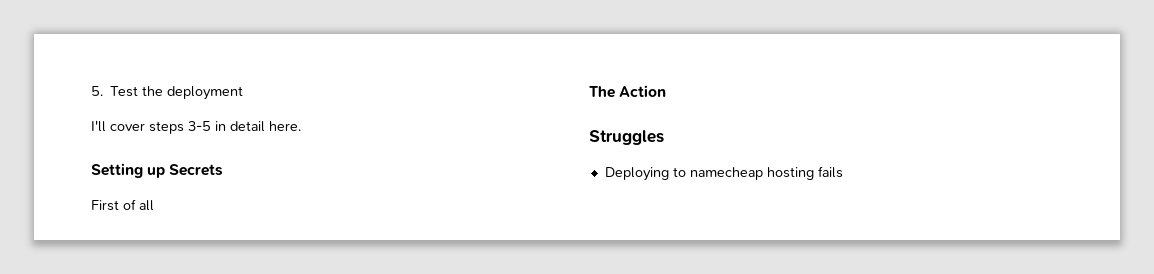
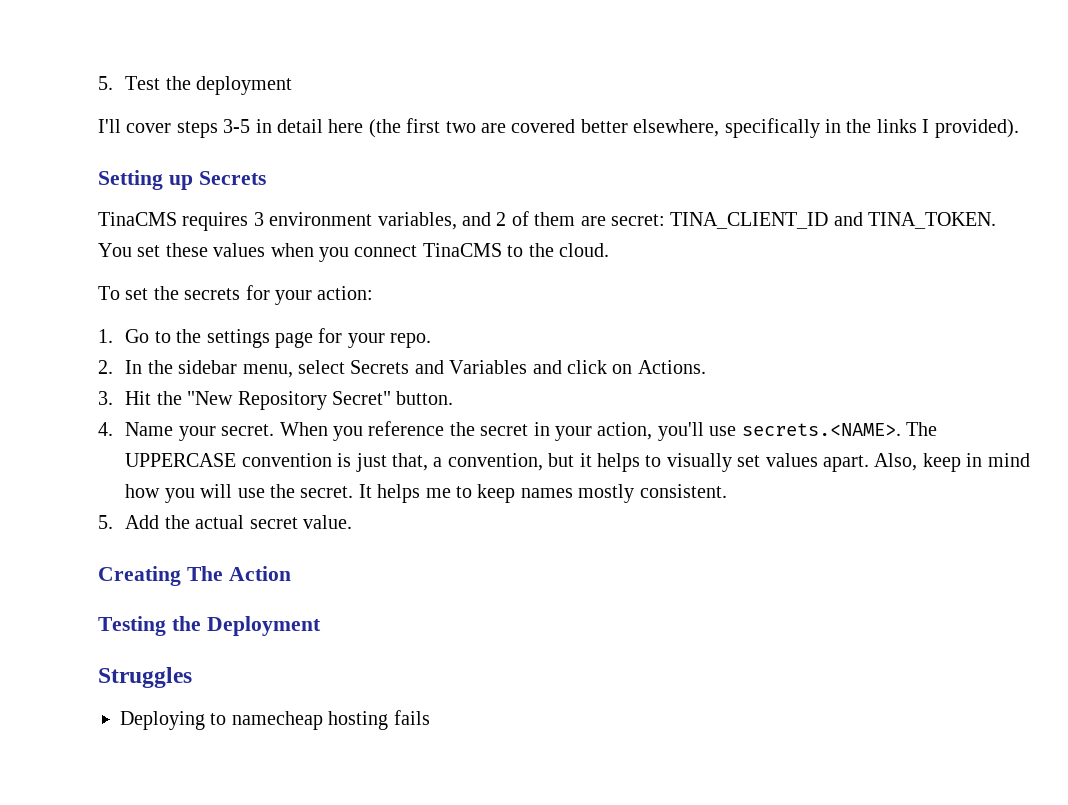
[269,121,301,131] [91,163,224,178] [91,199,154,211] here. // Setting up Secrets // First of all // -> [328,118,1019,138] [98,170,266,190] [98,211,997,231] [98,243,609,262] [98,285,374,305] [98,328,432,348] [98,360,706,378] [98,391,454,410] [98,421,937,441] [125,453,1030,472] [125,484,727,503] [98,515,352,529] [98,566,181,586] here (the first two are covered better elsewhere, specifically in the links I provided). // Setting up Secrets // TinaCMS requires 3 environment variables, and 2 of them are secret: TINA_CLIENT_ID and TINA_TOKEN. You set these values when you connect TinaCMS to the cloud. // To set the secrets for your action: // 1. Go to the settings page for your repo. // 2. In the sidebar menu, select Secrets and Variables and click on Actions. // 3. Hit the "New Repository Secret" button. // 4. Name your secret. When you reference the secret in your action, you'll use secrets.<NAME>. The UPPERCASE convention is just that, a convention, but it helps to visually set values apart. Also, keep in mind how you will use the secret. It helps me to keep names mostly consistent. // 5. Add the actual secret value. // Creating
(667, 91) none -> [98,616,321,636] // Testing the Deployment

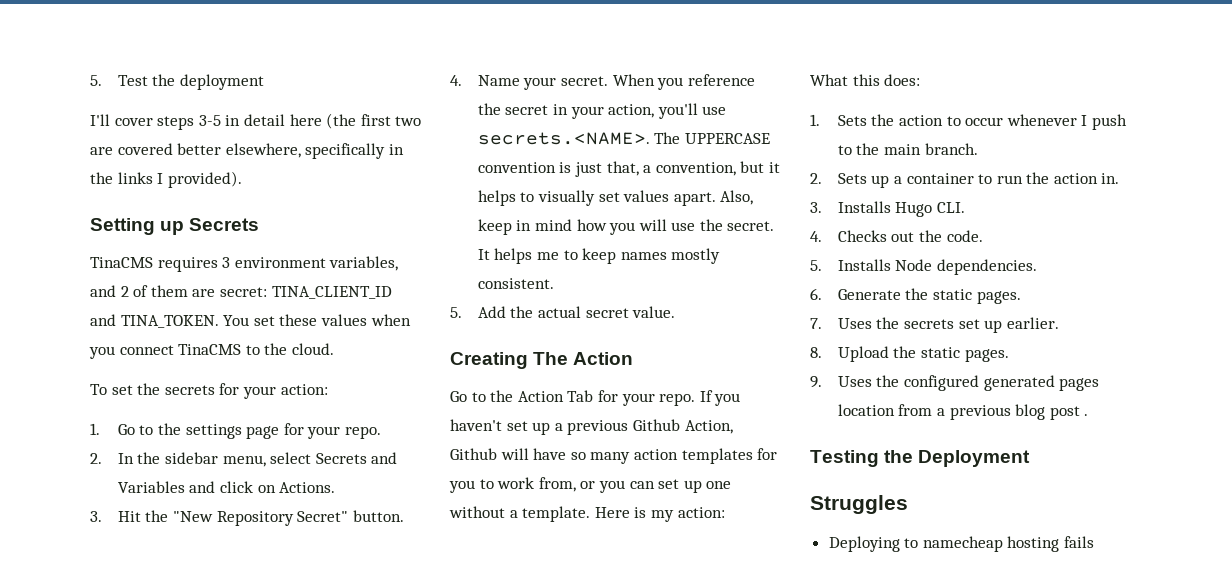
(291, 573) none -> [450,390,741,406] [450,419,733,435] [450,448,778,464] [449,477,732,493] [449,506,725,522] [810,74,921,86] [810,114,1127,130] [837,143,978,155] [810,172,1120,188] [810,201,965,217] [810,230,983,242] [810,259,1037,275] [810,288,1021,304] [810,317,1059,333] [810,346,1009,362] [810,375,1100,391] [837,404,1089,420] // Go to the Action Tab for your repo. If you haven't set up a previous Github Action, Github will have so many action templates for you to work from, or you can set up one without a template. Here is my action: // What this does: // 1. Sets the action to occur whenever I push to the main branch. // 2. Sets up a container to run the action in. // 3. Installs Hugo CLI. // 4. Checks out the code. // 5. Installs Node dependencies. // 6. Generate the static pages. // 7. Uses the secrets set up earlier. // 8. Upload the static pages. // 9. Uses the configured generated pages location from a previous blog post .

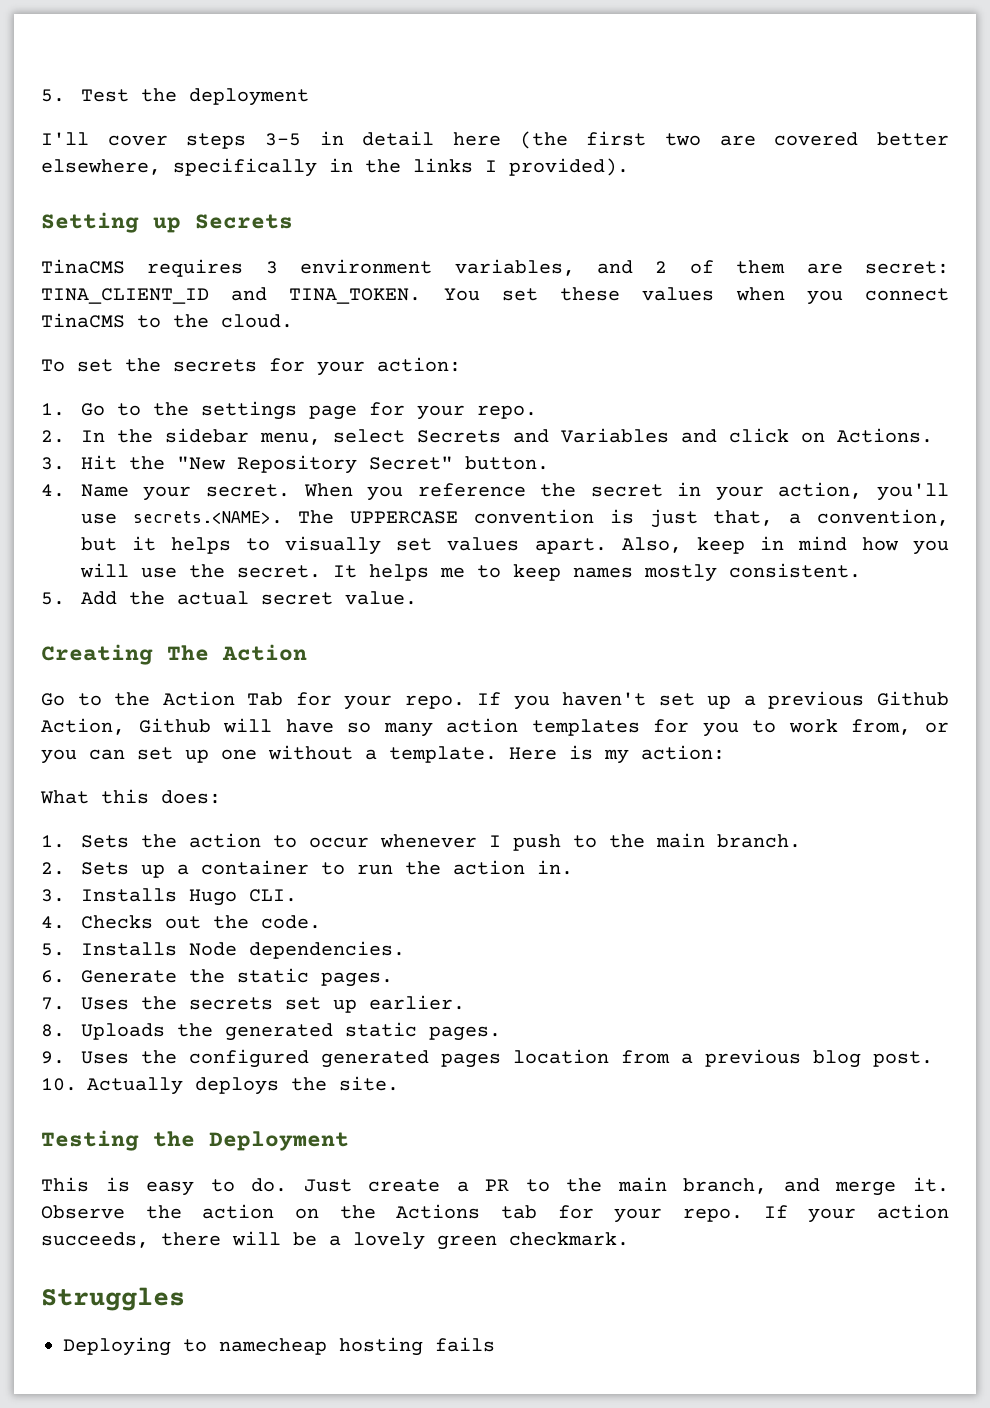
[837,346,917,362] Upload the -> [80,1023,333,1041] Uploads the generated
[1049,406,1089,420] [810,450,1031,467] post . // Testing the Deployment -> [872,1051,933,1067] [41,1076,399,1095] [41,1130,349,1151] [41,1177,949,1196] [41,1204,949,1223] [41,1231,629,1250] post. // 10. Actually deploys the site. // Testing the Deployment // This is easy to do. Just create a PR to the main branch, and merge it. Observe the action on the Actions tab for your repo. If your action succeeds, there will be a lovely green checkmark.

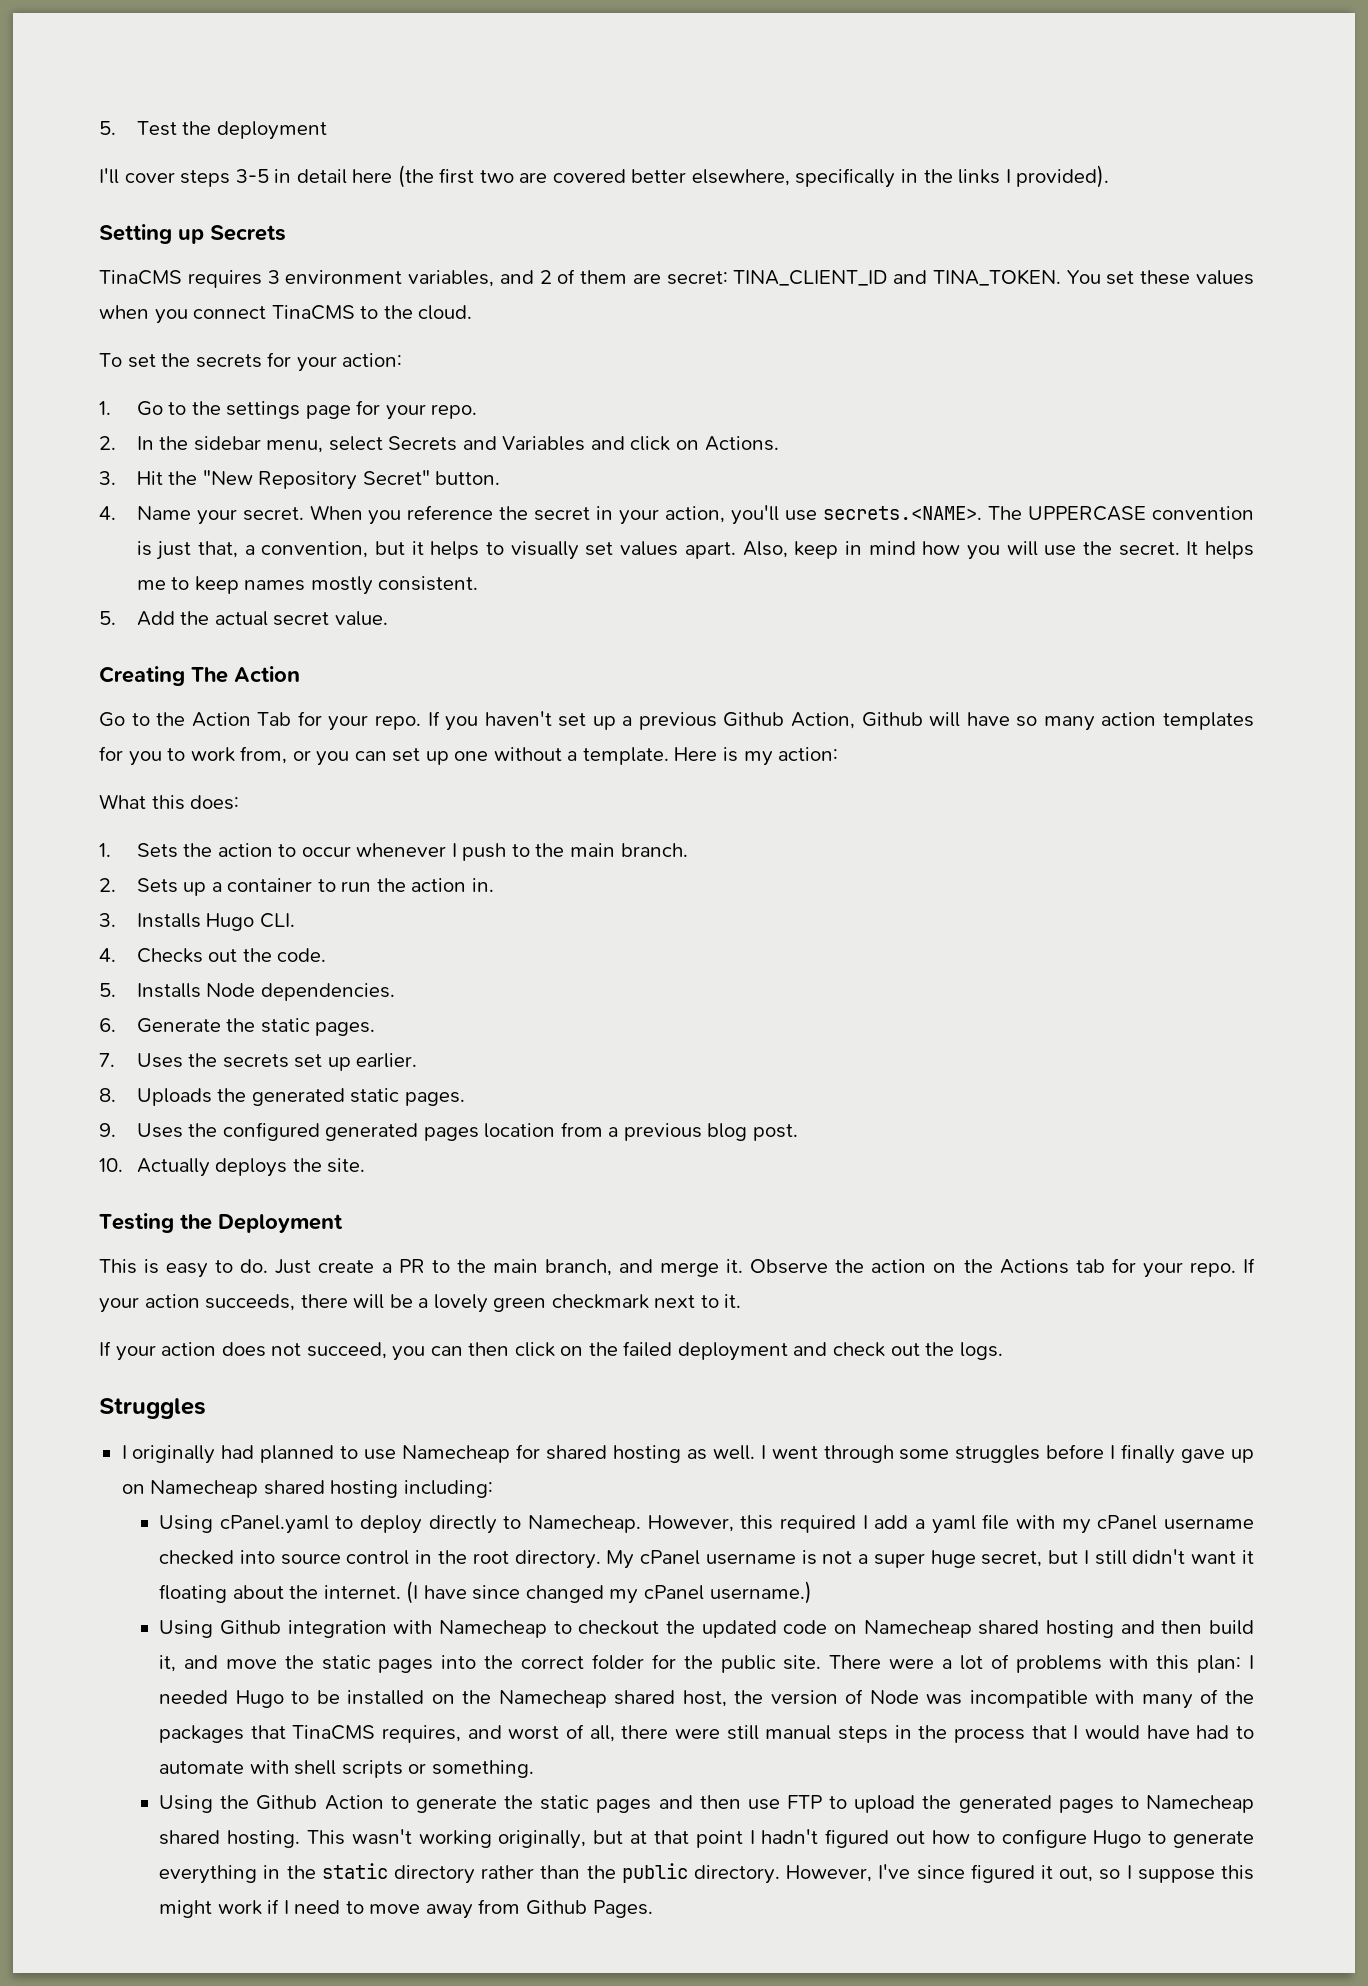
[509,1232,629,1246] [41,1287,185,1311] [63,1337,495,1356] checkmark. // Struggles // Deploying to namecheap hosting fails -> [551,1294,742,1309] [99,1341,1003,1361] [99,1398,206,1419] [121,1444,1255,1464] [121,1480,493,1498] [159,1514,1254,1534] [159,1549,1254,1569] [159,1581,812,1604] [159,1620,1255,1638] [159,1654,1254,1673] [159,1689,1255,1709] [159,1724,1254,1743] [159,1760,534,1778] [159,1795,1255,1813] [159,1829,1254,1849] [159,1863,1254,1884] [159,1899,653,1919] checkmark next to it. // If your action does not succeed, you can then click on the failed deployment and check out the logs. // Struggles // I originally had planned to use Namecheap for shared hosting as well. I went through some struggles before I finally gave up on Namecheap shared hosting including: // Using cPanel.yaml to deploy directly to Namecheap. However, this required I add a yaml file with my cPanel username checked into source control in the root directory. My cPanel username is not a super huge secret, but I still didn't want it floating about the internet. (I have since changed my cPanel username.) // Using Github integration with Namecheap to checkout the updated code on Namecheap shared hosting and then build it, and move the static pages into the correct folder for the public site. There were a lot of problems with this plan: I needed Hugo to be installed on the Namecheap shared host, the version of Node was incompatible with many of the packages that TinaCMS requires, and worst of all, there were still manual steps in the process that I would have had to automate with shell scripts or something. // Using the Github Action to generate the static pages and then use FTP to upload the generated pages to Namecheap shared hosting. This wasn't working originally, but at that point I hadn't figured out how to configure Hugo to generate everything in the static directory rather than the public directory. However, I've since figured it out, so I suppose this might work if I need to move away from Github Pages.

